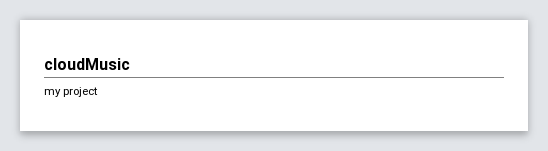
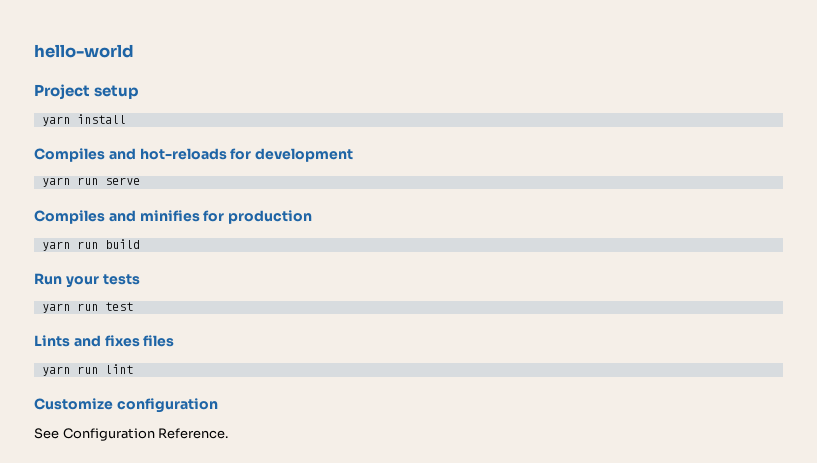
[44,58,130,70] [44,87,99,97] cloudMusic // my project -> [34,44,134,58] [34,84,140,100] [41,114,126,126] [34,148,354,162] [41,177,140,187] [34,210,313,224] [41,239,140,251] [34,273,140,288] [41,302,133,313] [34,335,175,347] [41,364,133,376] [34,398,218,413] [34,428,229,441] hello-world // Project setup // yarn install // Compiles and hot-reloads for development // yarn run serve // Compiles and minifies for production // yarn run build // Run your tests // yarn run test // Lints and fixes files // yarn run lint // Customize configuration // See Configuration Reference.

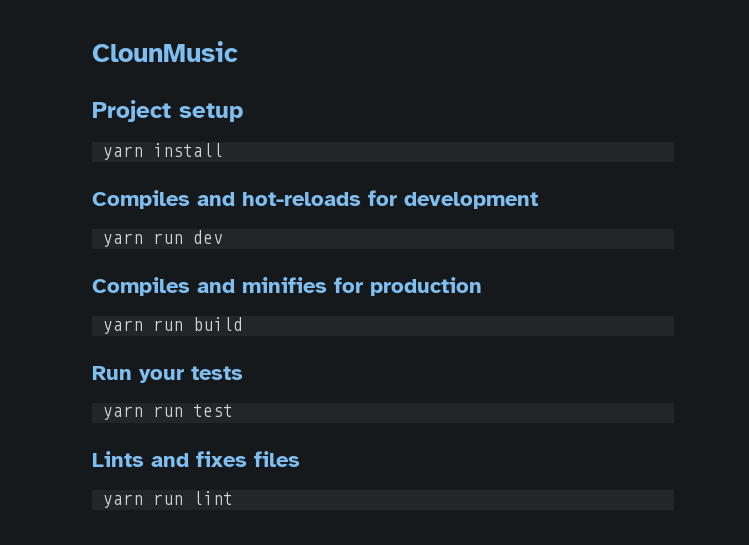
[34,44,134,58] hello-world -> [92,41,238,62] ClounMusic
[104,177,140,185] serve -> [192,230,223,244] dev
[34,398,218,413] [34,428,229,441] // Customize configuration // See Configuration Reference. -> (233, 498) none

